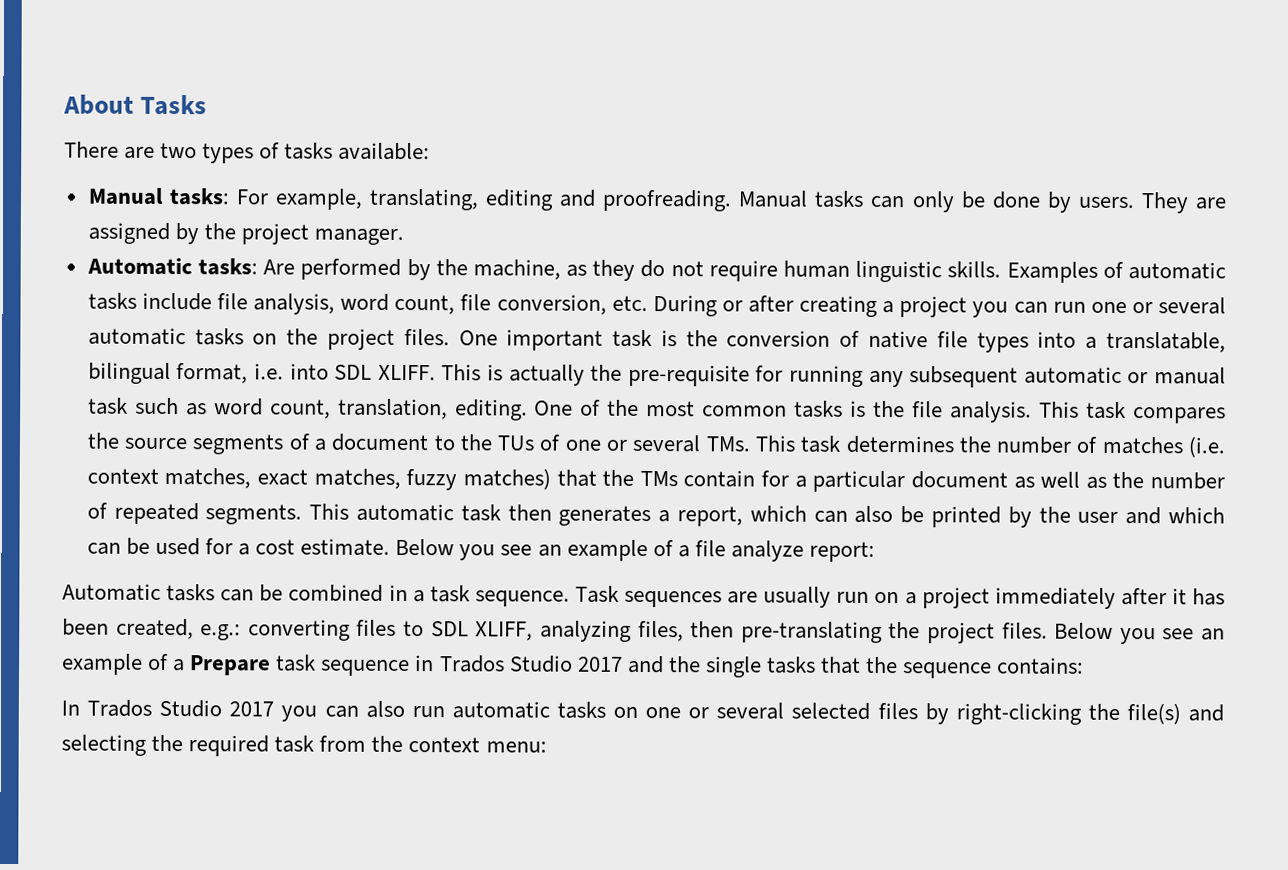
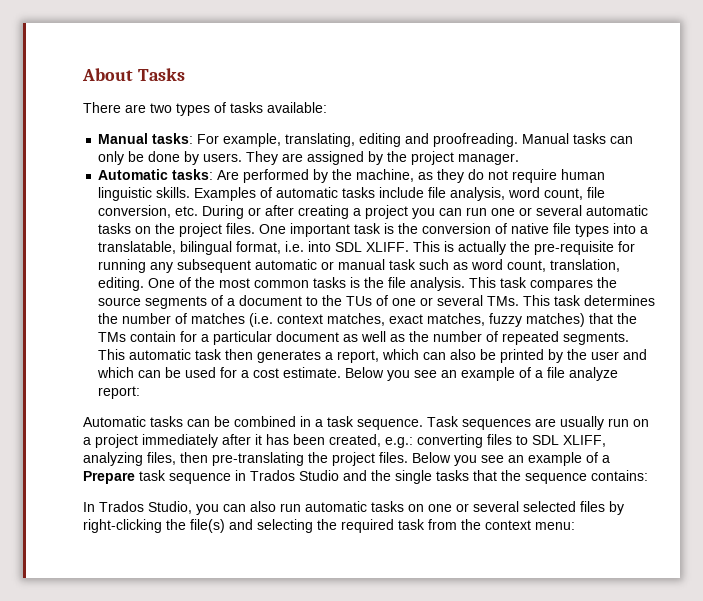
[577,656,623,672] 2017 -> (339, 475) none
[159,699,275,718] Studio 2017 -> [148,501,192,514] Studio,

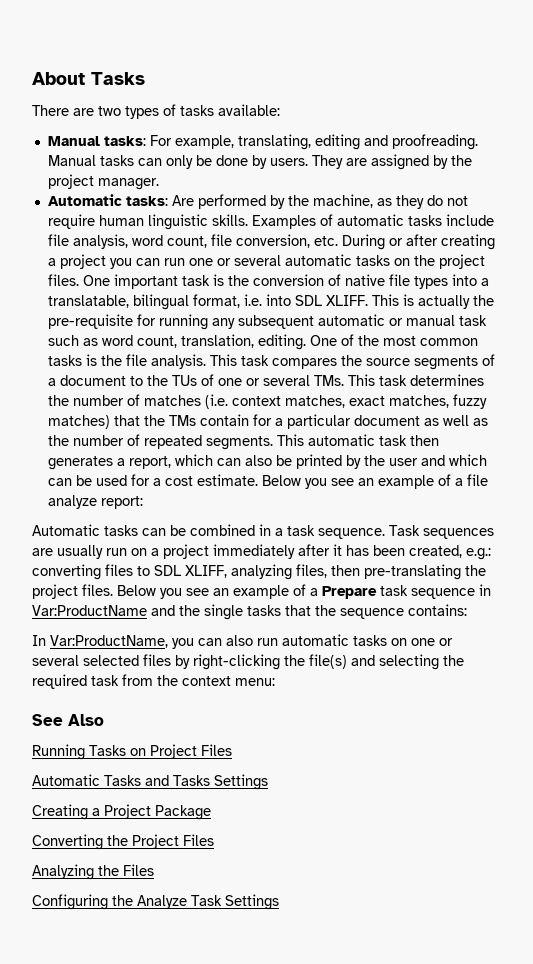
[250,470,339,481] Trados Studio -> [32,605,147,616] Var:ProductName
[99,501,192,514] Trados Studio, -> [50,635,168,648] Var:ProductName,
(575, 526) none -> [32,714,104,726] [32,744,232,760] [32,774,268,790] [32,804,211,820] [32,834,214,850] [32,864,154,880] [32,894,279,910] // See Also // Running Tasks on Project Files // Automatic Tasks and Tasks Settings // Creating a Project Package // Converting the Project Files // Analyzing the Files // Configuring the Analyze Task Settings

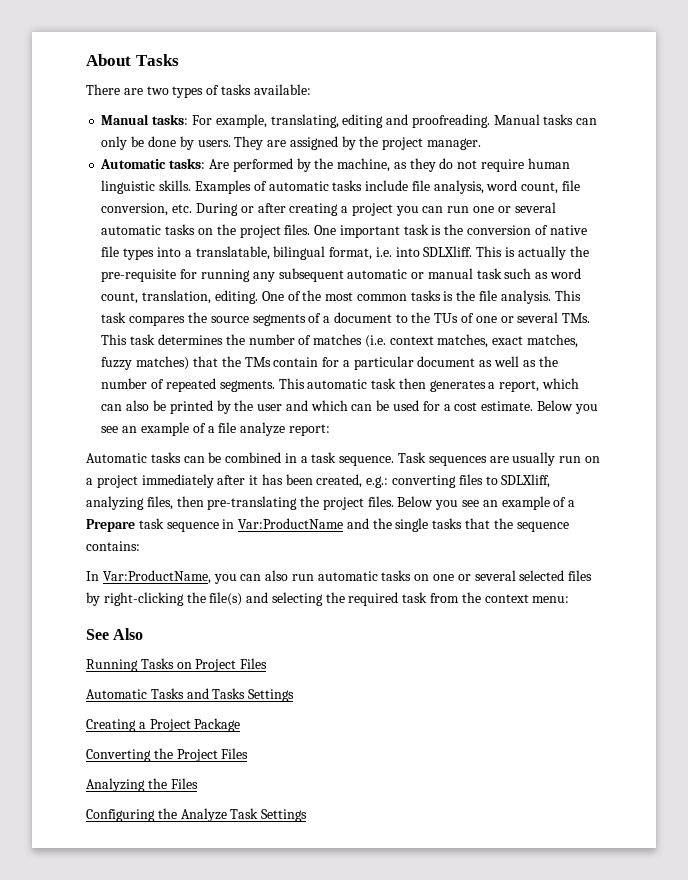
[294,295,368,306] SDL XLIFF. -> [423,246,473,257] SDLXliff.
[154,565,227,578] SDL XLIFF, -> [501,474,551,488] SDLXliff,

